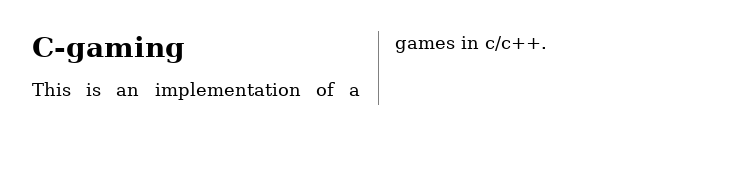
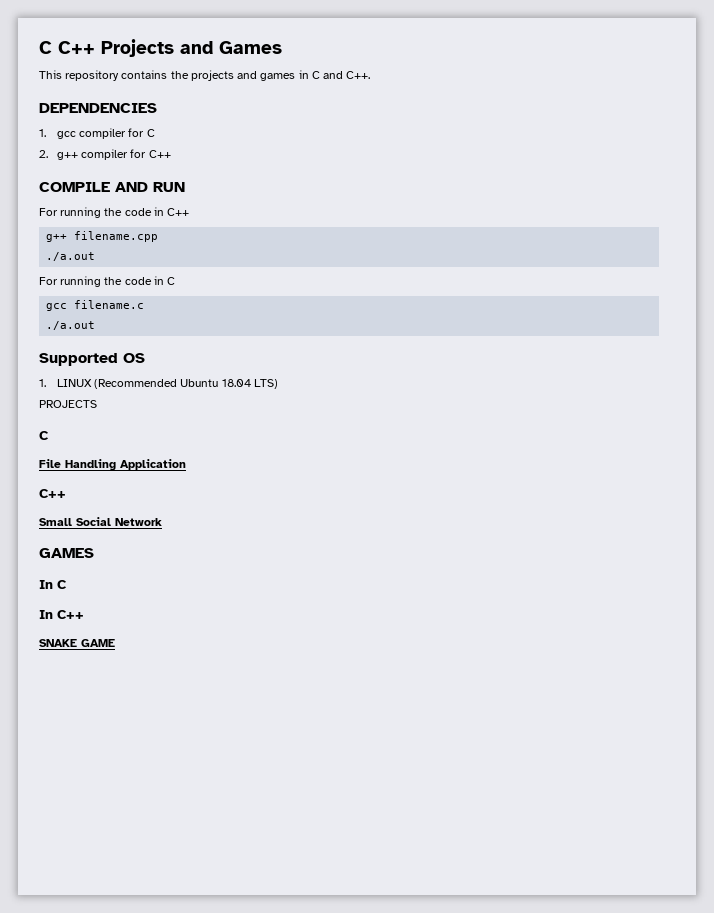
[32,36,185,63] [32,82,360,100] [395,36,547,53] C-gaming // This is an implementation of a games in c/c++. -> [39,39,282,57] [39,70,371,81] [39,103,157,113] [39,128,155,139] [39,149,171,160] [39,182,185,192] [39,207,190,218] [46,231,159,242] [46,252,96,261] [39,276,176,287] [46,300,145,311] [46,321,96,330] [39,353,145,366] [39,379,278,389] [39,400,97,408] [39,431,49,440] [39,459,186,471] [39,489,66,498] [39,517,162,526] [39,548,94,558] [39,580,67,589] [39,610,84,619] [39,639,115,647] C C++ Projects and Games // This repository contains the projects and games in C and C++. // DEPENDENCIES // 1. gcc compiler for C // 2. g++ compiler for C++ // COMPILE AND RUN // For running the code in C++ // g++ filename.cpp // ./a.out // For running the code in C // gcc filename.c // ./a.out // Supported OS // 1. LINUX (Recommended Ubuntu 18.04 LTS) // PROJECTS // C // File Handling Application // C++ // Small Social Network // GAMES // In C // In C++ // SNAKE GAME

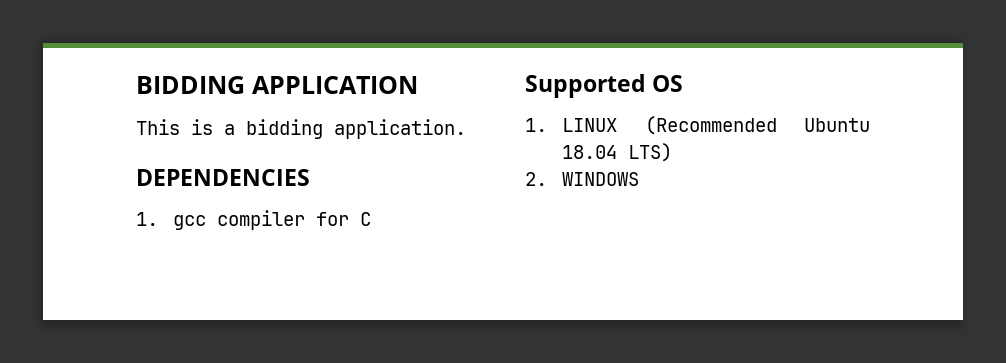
[39,39,282,57] [39,70,371,81] C C++ Projects and Games // This repository contains the projects and games in C and C++. -> [136,76,418,94] [136,119,466,139] BIDDING APPLICATION // This is a bidding application.
[39,149,171,160] [39,182,185,192] [39,207,190,218] [46,231,159,242] [46,252,96,261] [39,276,176,287] [46,300,145,311] [46,321,96,330] // 2. g++ compiler for C++ // COMPILE AND RUN // For running the code in C++ // g++ filename.cpp // ./a.out // For running the code in C // gcc filename.c // ./a.out -> (372, 219) none
[39,400,97,408] [39,431,49,440] [39,459,186,471] [39,489,66,498] [39,517,162,526] [39,548,94,558] [39,580,67,589] [39,610,84,619] [39,639,115,647] PROJECTS // C // File Handling Application // C++ // Small Social Network // GAMES // In C // In C++ // SNAKE GAME -> [525,172,640,186] 2. WINDOWS

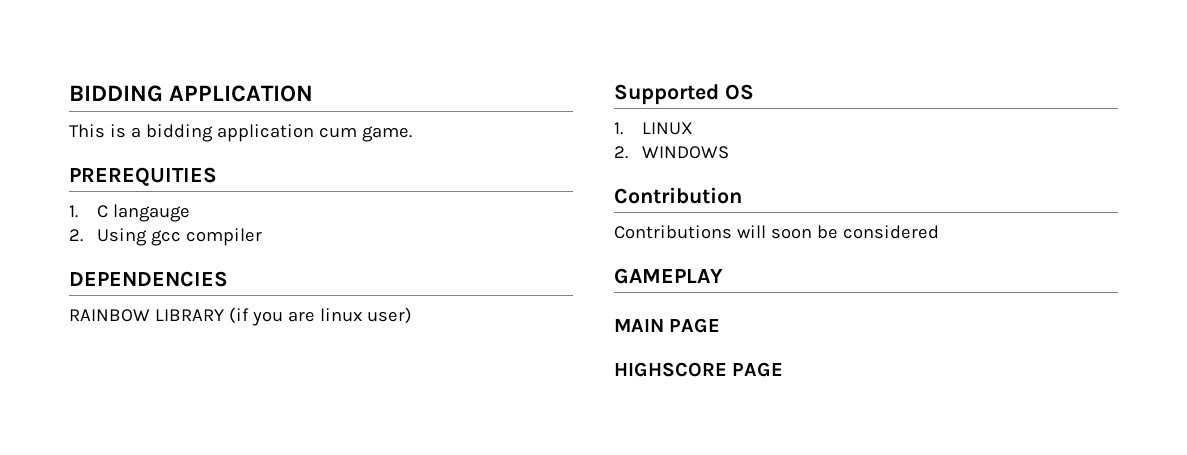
[334,119,466,139] [136,169,310,186] [136,210,372,230] [525,74,684,98] [525,116,870,135] [562,143,673,162] [525,172,640,186] application. // DEPENDENCIES // 1. gcc compiler for C // Supported OS // 1. LINUX (Recommended Ubuntu 18.04 LTS) // 2. WINDOWS -> [216,124,412,142] [69,167,217,186] [69,204,191,222] [69,228,263,246] [69,271,228,287] [69,307,412,326] [614,84,754,105] [614,122,694,135] [614,146,730,159] [614,187,742,204] [614,225,939,239] [614,268,723,284] [614,318,721,333] [614,362,784,377] application cum game. // PREREQUITIES // 1. C langauge // 2. Using gcc compiler // DEPENDENCIES // RAINBOW LIBRARY (if you are linux user) // Supported OS // 1. LINUX // 2. WINDOWS // Contribution // Contributions will soon be considered // GAMEPLAY // MAIN PAGE // HIGHSCORE PAGE

